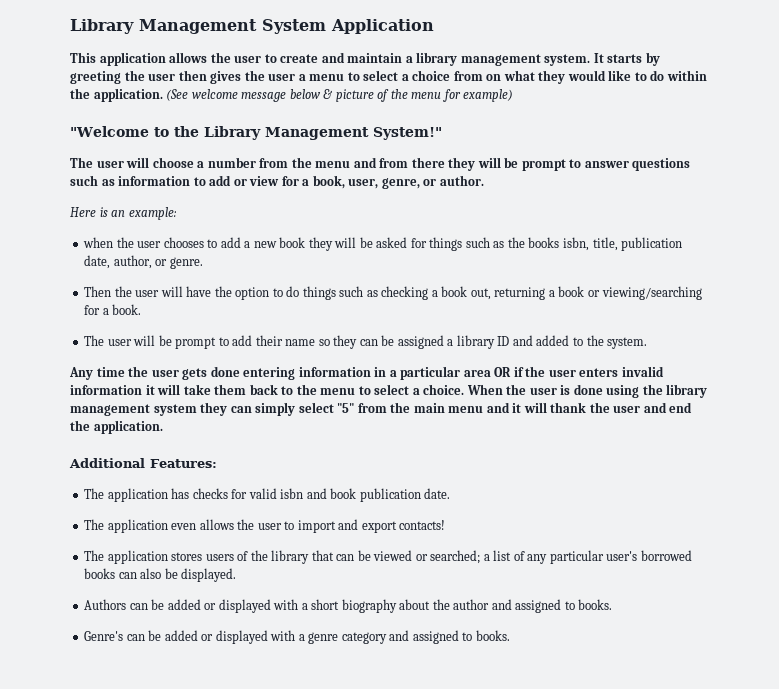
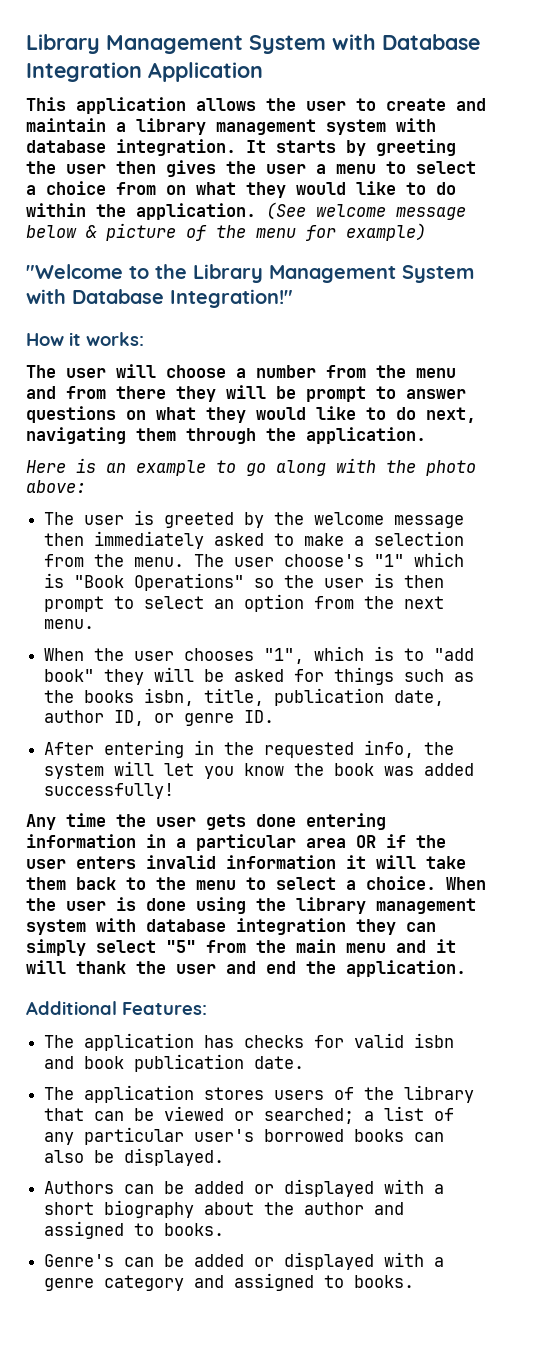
[70,19,326,34] Library Management System -> [26,34,480,54] [26,62,142,82] Library Management System with Database Integration
[544,54,591,66] system. -> [326,118,436,135] [26,139,236,156] system with database integration.
[372,127,442,140] System!" -> [402,265,474,283] [26,289,293,308] [26,332,144,346] System with Database Integration!" // How it works:
[70,175,484,189] [70,207,177,220] [83,237,306,248] such as information to add or view for a book, user, genre, or author. // Here is an example: // when the user chooses to add a new book -> [126,406,476,423] [26,427,426,444] [26,458,476,476] [26,480,86,493] [44,510,465,528] [44,531,465,549] [44,552,465,567] [44,573,445,591] [44,594,445,612] [44,619,95,629] [44,646,475,664] [44,669,95,682] on what they would like to do next, navigating them through the application. // Here is an example to go along with the photo above: // The user is greeted by the welcome message then immediately asked to make a selection from the menu. The user choose's "1" which is "Book Operations" so the user is then prompt to select an option from the next menu. // When the user chooses "1", which is to "add book"
[113,255,203,269] [84,286,702,300] [84,304,142,315] [84,335,648,349] author, or genre. // Then the user will have the option to do things such as checking a book out, returning a book or viewing/searching for a book. // The user will be prompt to add their name so they can be assigned a library ID and added to the system. -> [44,710,275,726] [44,740,455,758] [44,761,475,779] [44,783,175,799] author ID, or genre ID. // After entering in the requested info, the system will let you know the book was added successfully!
(197, 410) none -> [96,918,346,935] with database integration
[84,519,446,533] // The application even allows the user to import and export contacts! -> (305, 1062) none

